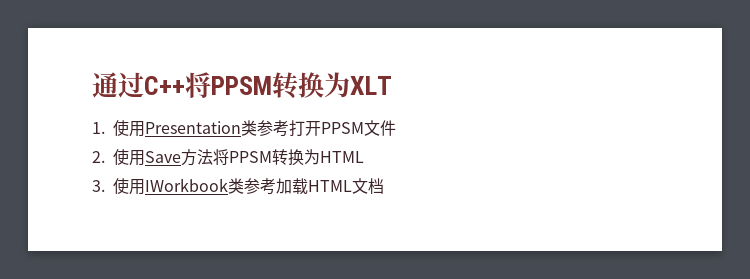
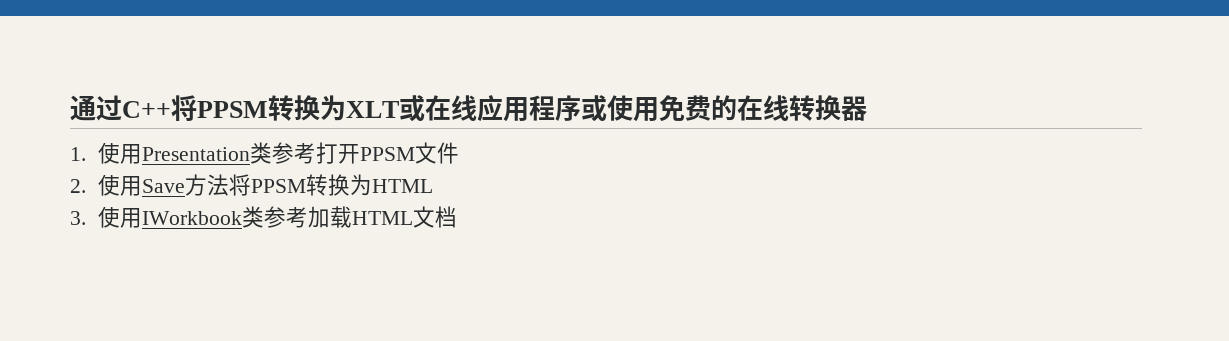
(392, 85) none -> [399,95,867,122] 或在线应用程序或使用免费的在线转换器

